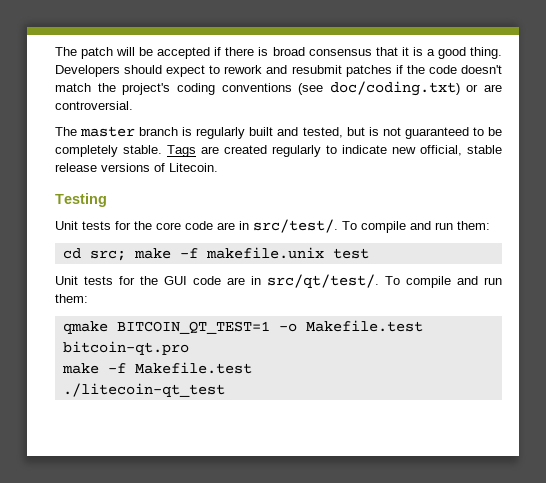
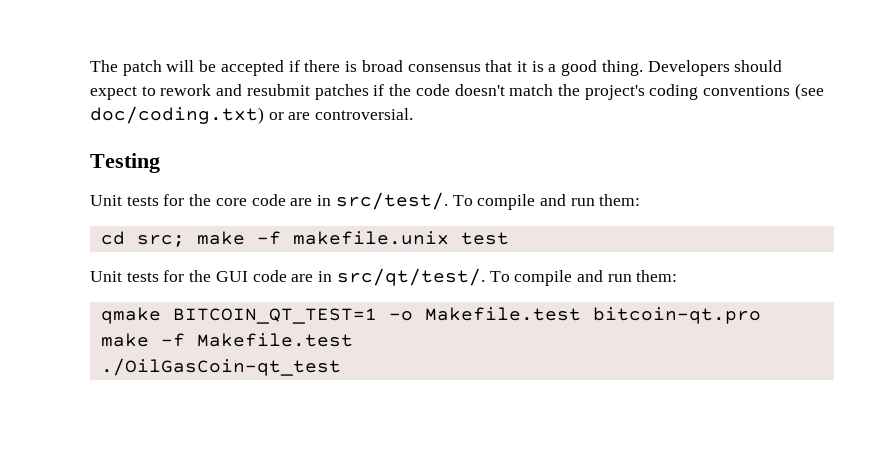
[55,126,503,139] [55,145,502,157] [55,163,218,172] // The master branch is regularly built and tested, but is not guaranteed to be completely stable. Tags are created regularly to indicate new official, stable release versions of Litecoin. -> (414, 114) none
[62,383,225,397] ./litecoin-qt_test -> [100,358,341,376] ./OilGasCoin-qt_test

